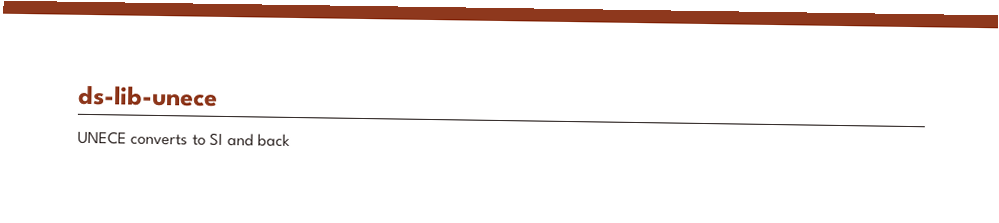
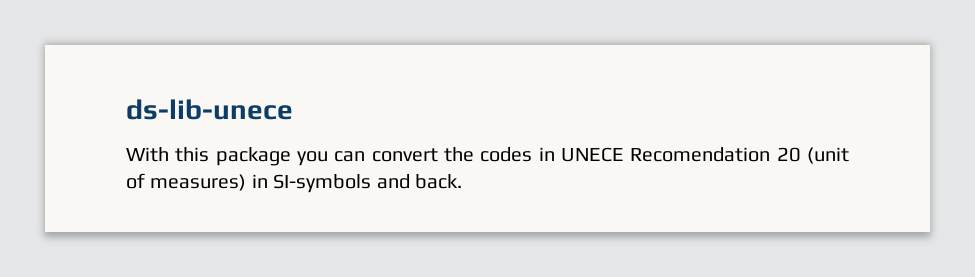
[77,130,291,147] UNECE converts to SI and back -> [126,147,849,166] [126,173,462,193] With this package you can convert the codes in UNECE Recomendation 20 (unit of measures) in SI-symbols and back.

